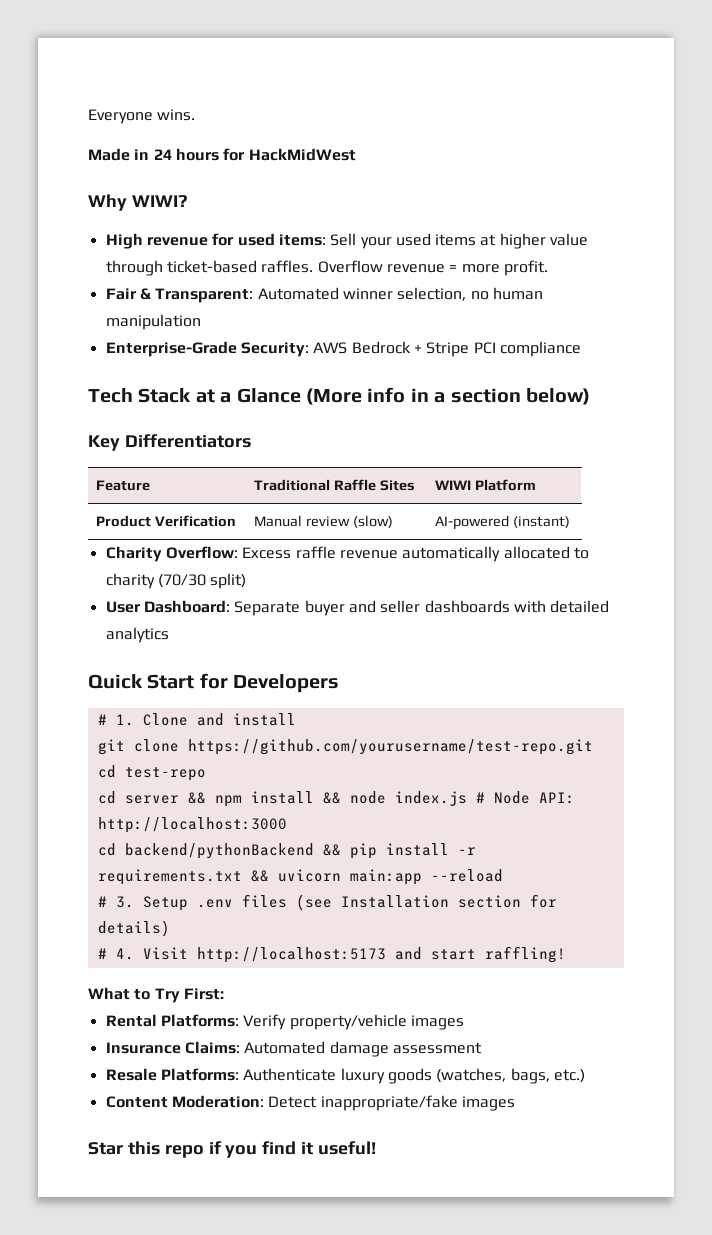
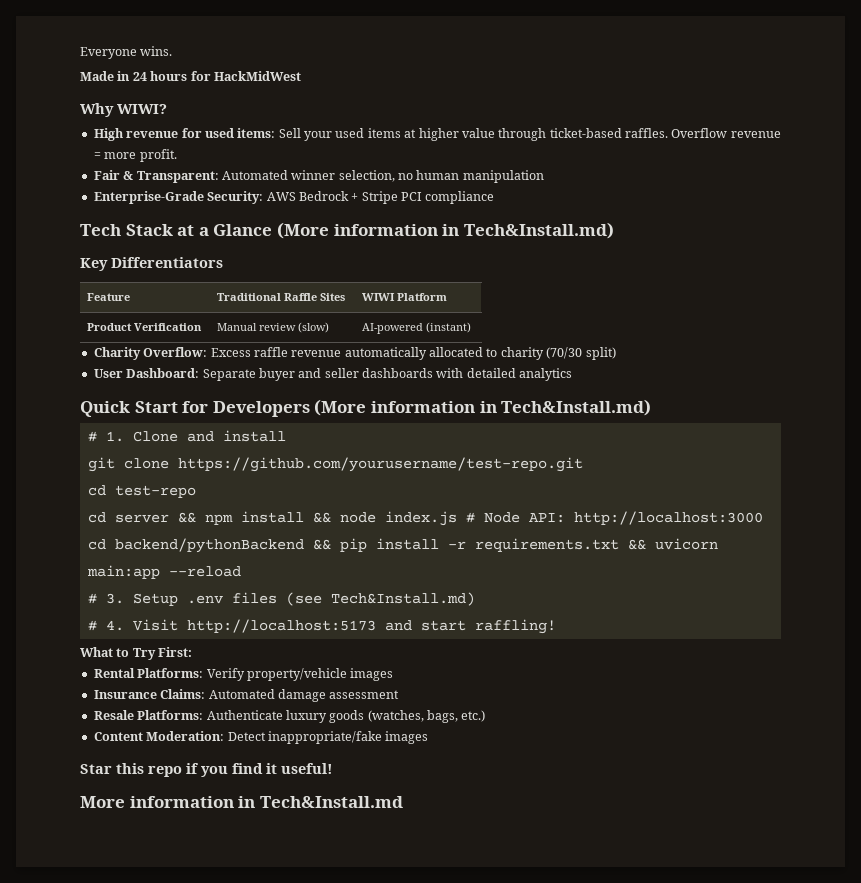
[367,387,590,405] info in a section below) -> [333,222,614,239] information in Tech&Install.md)
(340, 683) none -> [314,399,652,416] (More information in Tech&Install.md)
[340,894,557,908] [97,920,170,937] Installation section for details) -> [330,592,475,606] Tech&Install.md)
(377, 1148) none -> [80,796,403,808] // More information in Tech&Install.md

